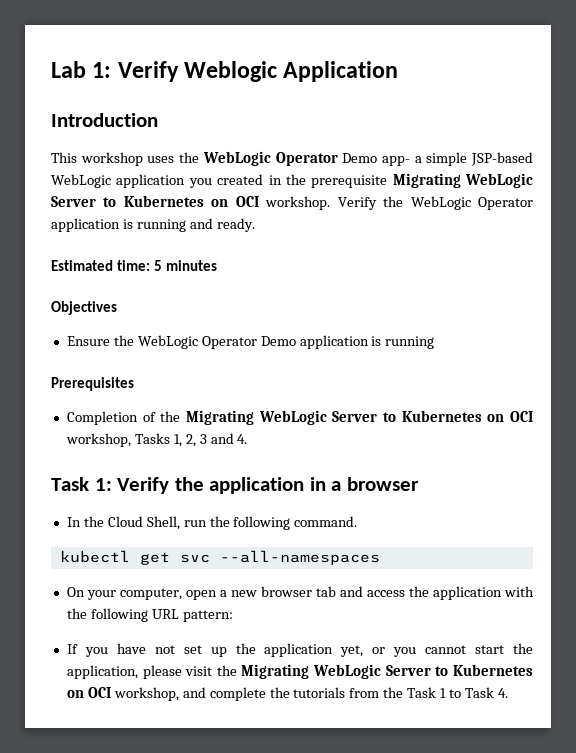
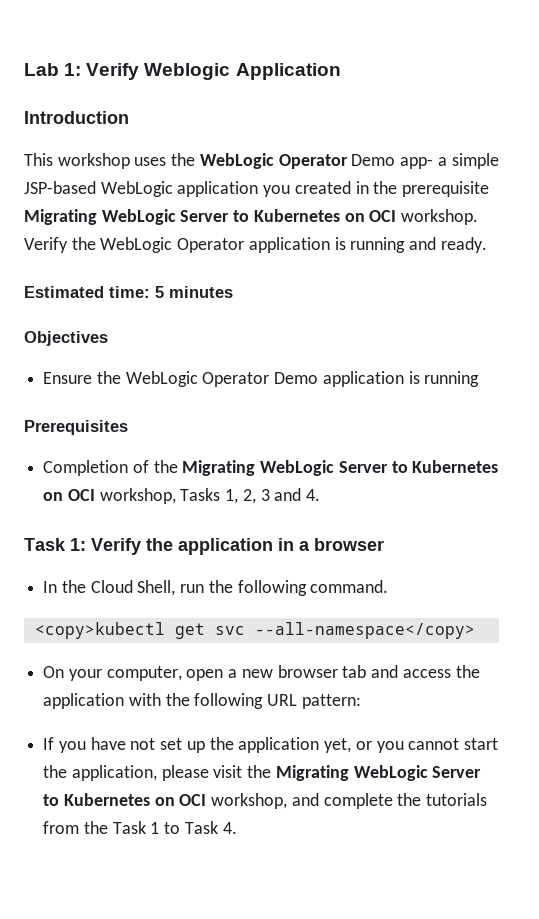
[59,550,130,563] kubectl -> [34,622,165,639] <copy>kubectl
[219,550,380,565] --all-namespaces -> [254,622,475,639] --all-namespace</copy>

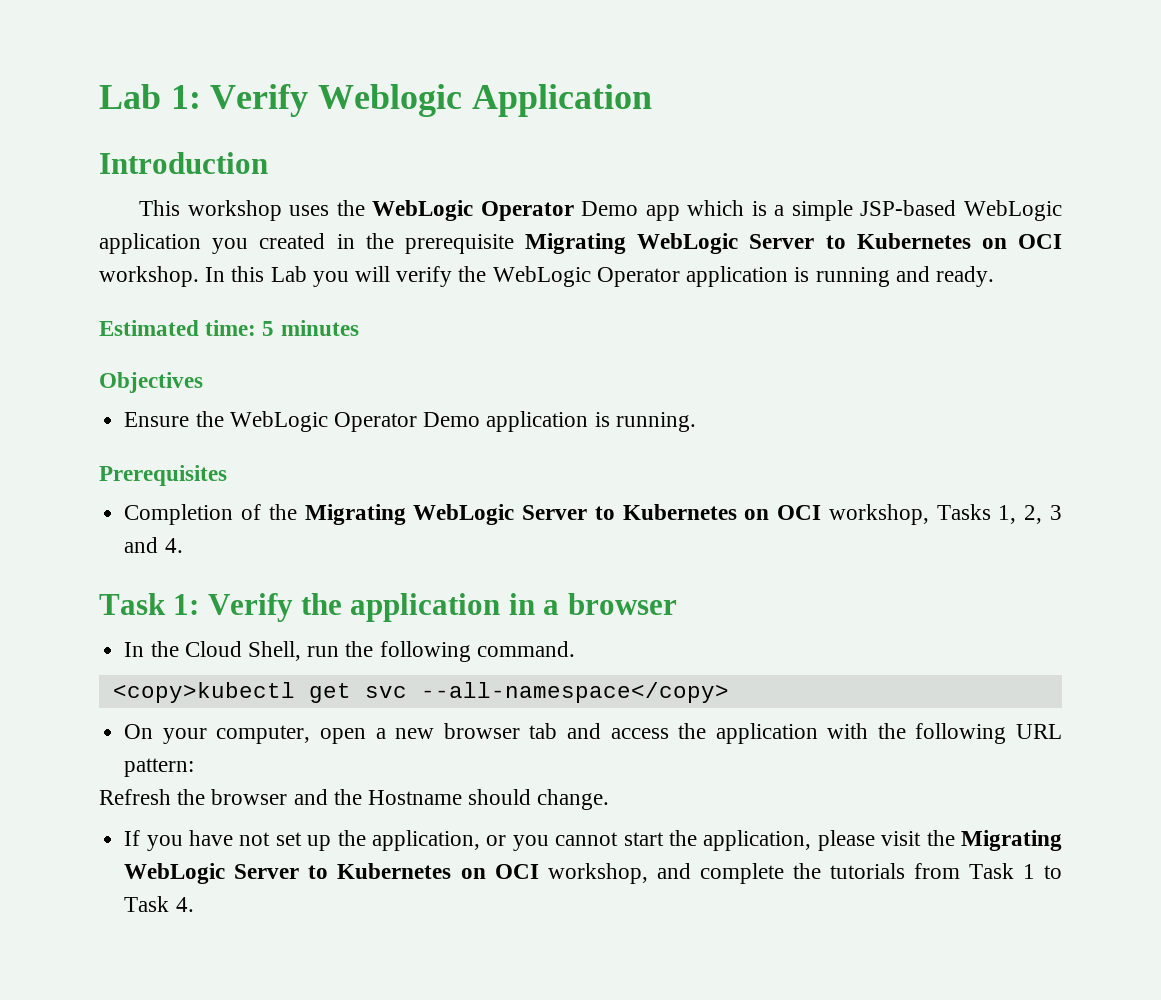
[400,157,434,169] app- -> [645,200,767,221] app which is
[24,237,68,253] Verify -> [205,266,453,287] In this Lab you will verify
[424,371,480,387] running -> [615,412,696,432] running.
(361, 701) none -> [99,789,610,810] // Refresh the browser and the Hostname should change.
[238,737,352,753] application yet, -> [372,830,481,851] application,
[83,821,108,834] the -> (960, 871) none

